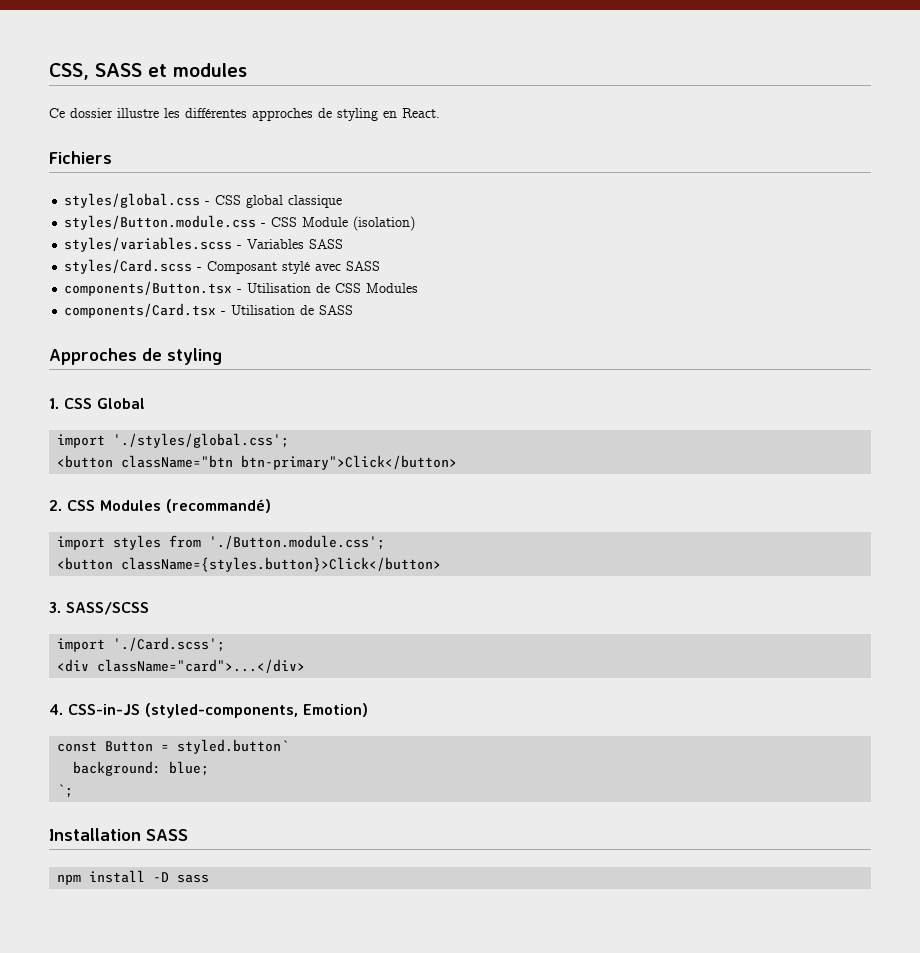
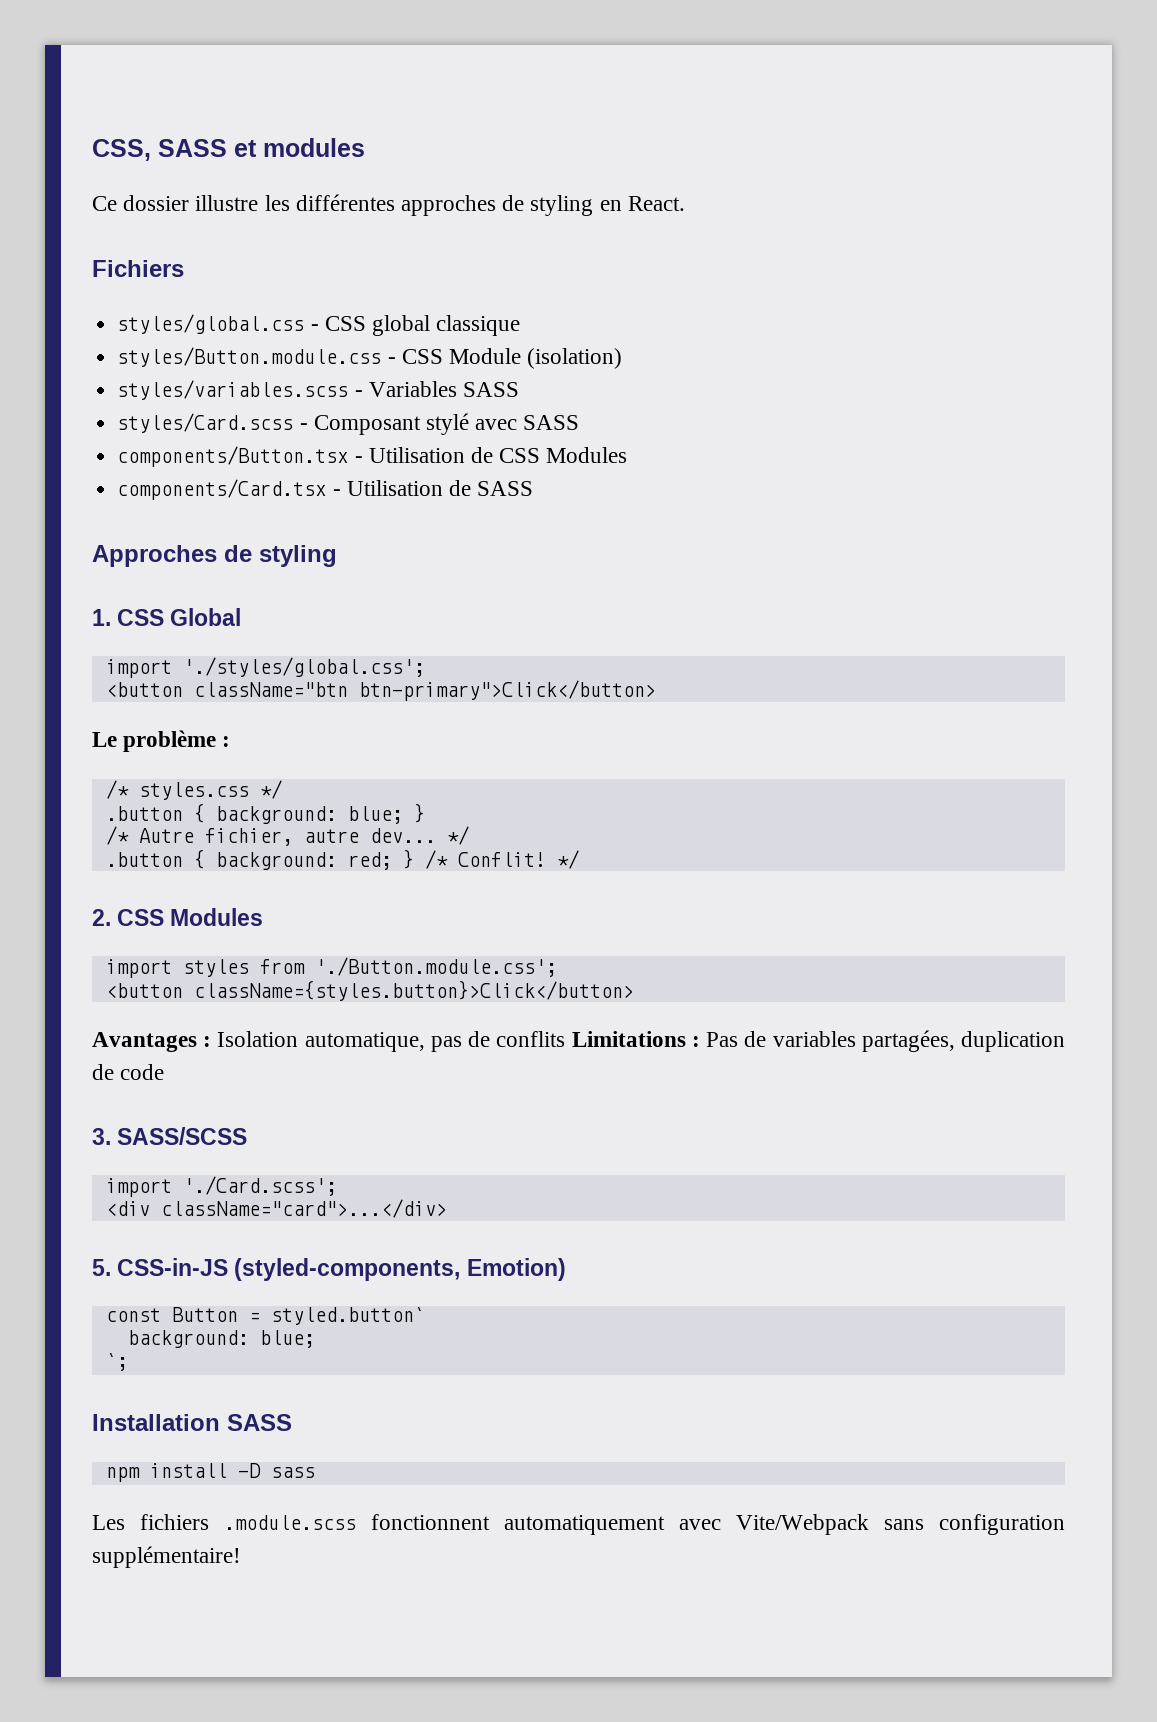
(458, 462) none -> [92,730,231,752] [105,780,282,800] [105,803,425,824] [105,826,469,846] [105,849,579,870] // Le problème : // /* styles.css */ // .button { background: blue; } // /* Autre fichier, autre dev... */ // .button { background: red; } /* Conflit! */
[166,499,271,513] (recommandé) -> (264, 917) none
(442, 564) none -> [92,1030,1066,1052] [92,1064,165,1080] // Avantages : Isolation automatique, pas de conflits Limitations : Pas de variables partagées, duplication de code
[49,704,63,715] 4. -> [92,1259,111,1276] 5.
(210, 878) none -> [92,1514,1065,1535] [92,1546,241,1568] // Les fichiers .module.scss fonctionnent automatiquement avec Vite/Webpack sans configuration supplémentaire!

